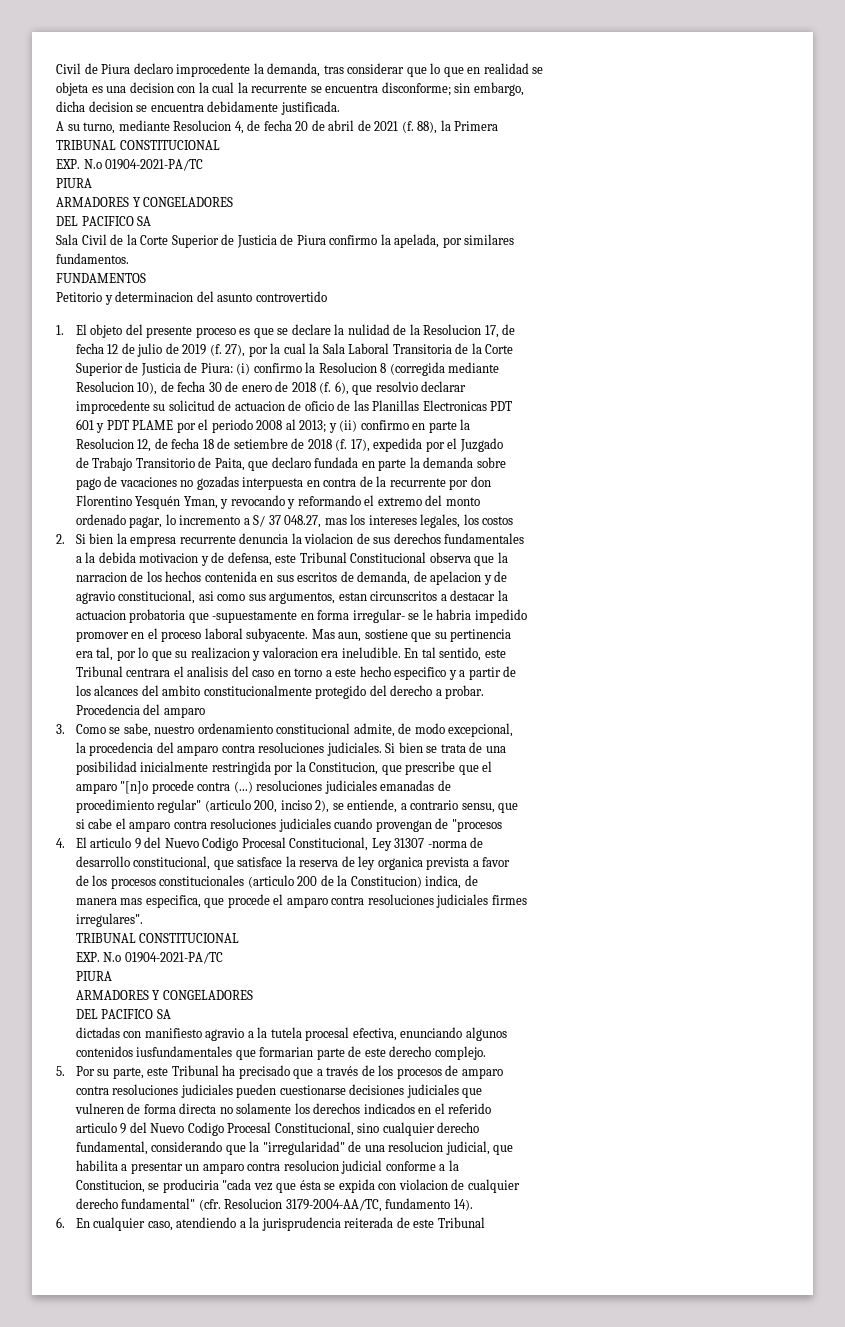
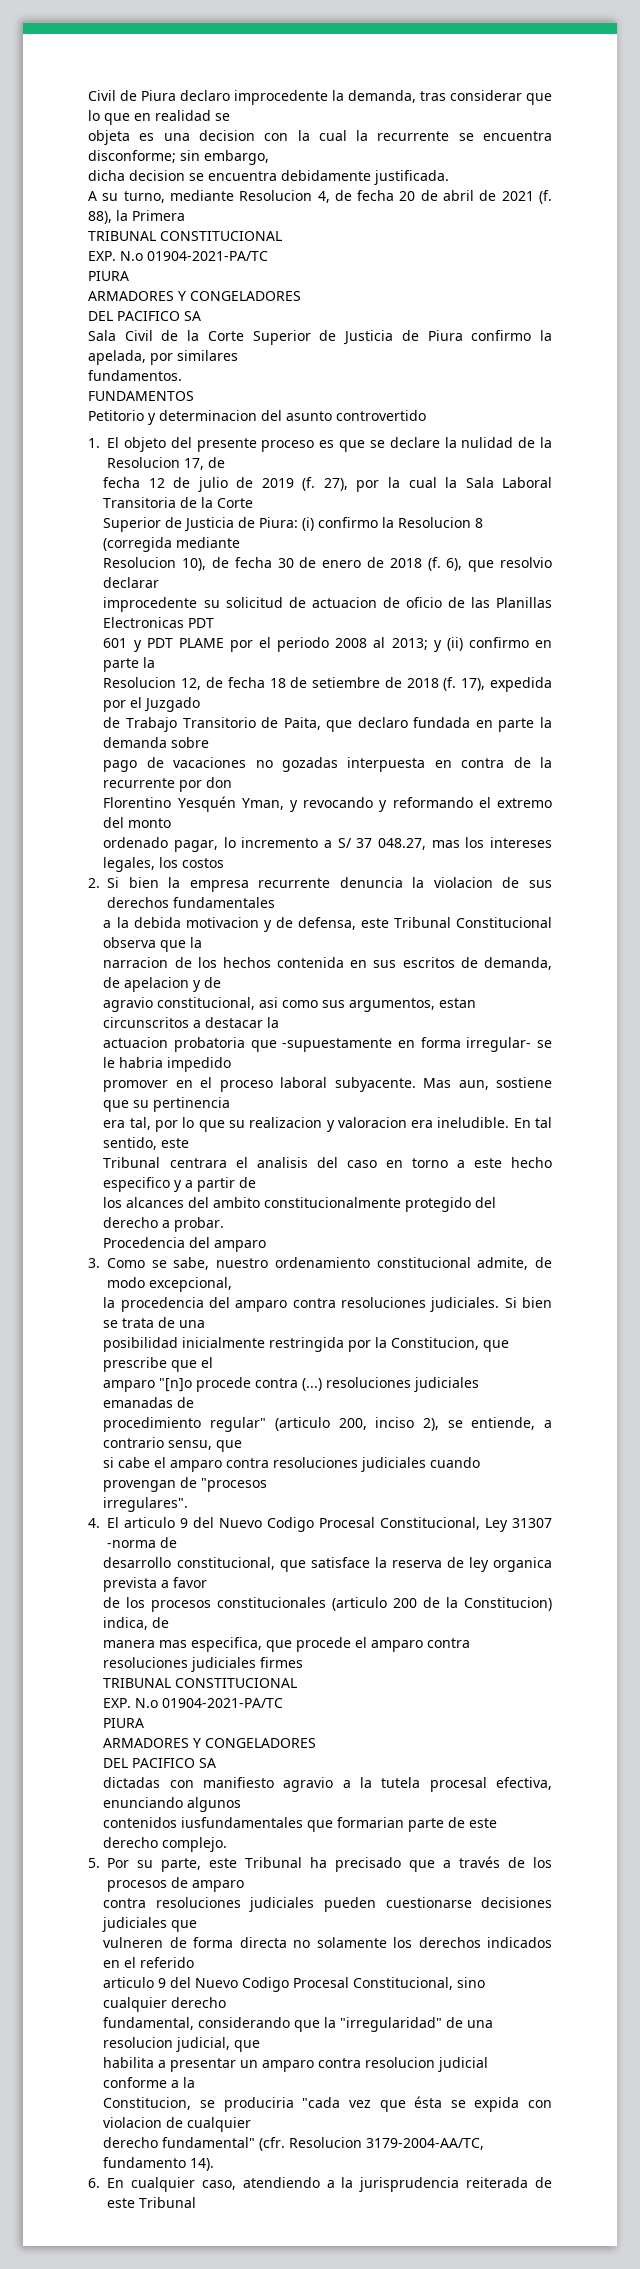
(502, 825) none -> [103,1497,189,1512] // irregulares".
[75,913,143,927] // irregulares". -> (304, 1662) none

